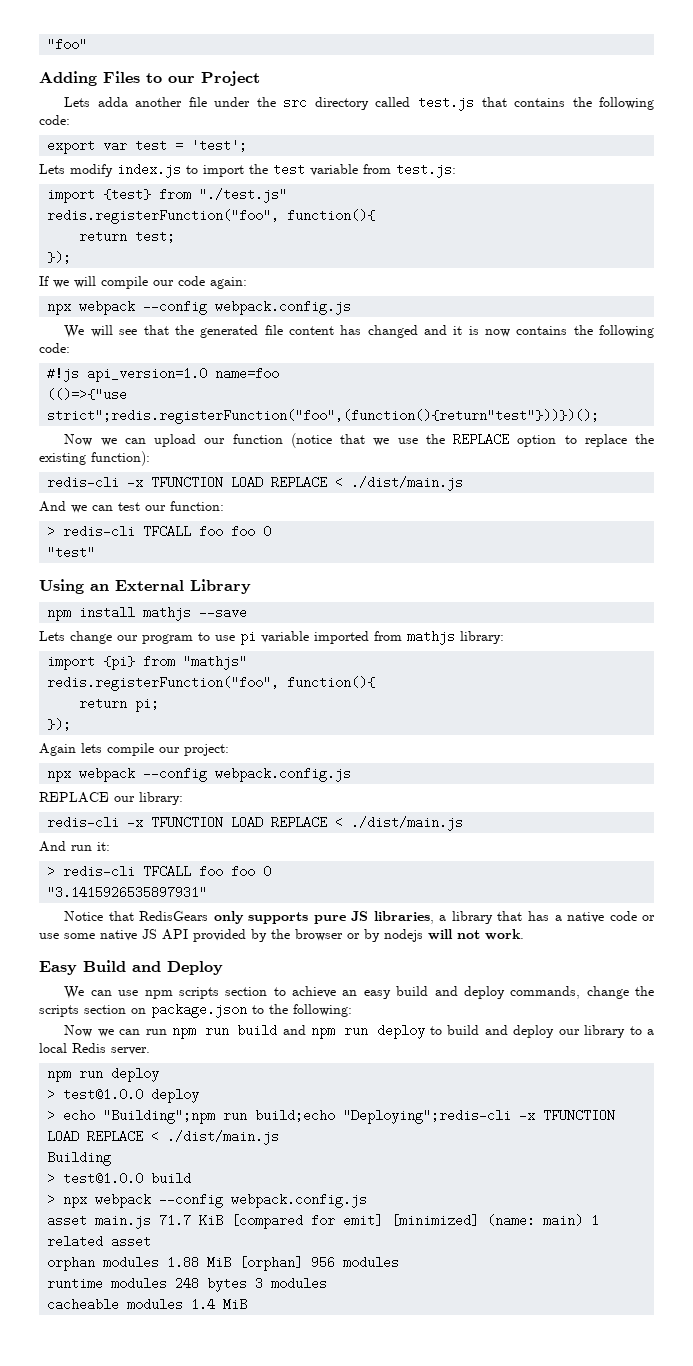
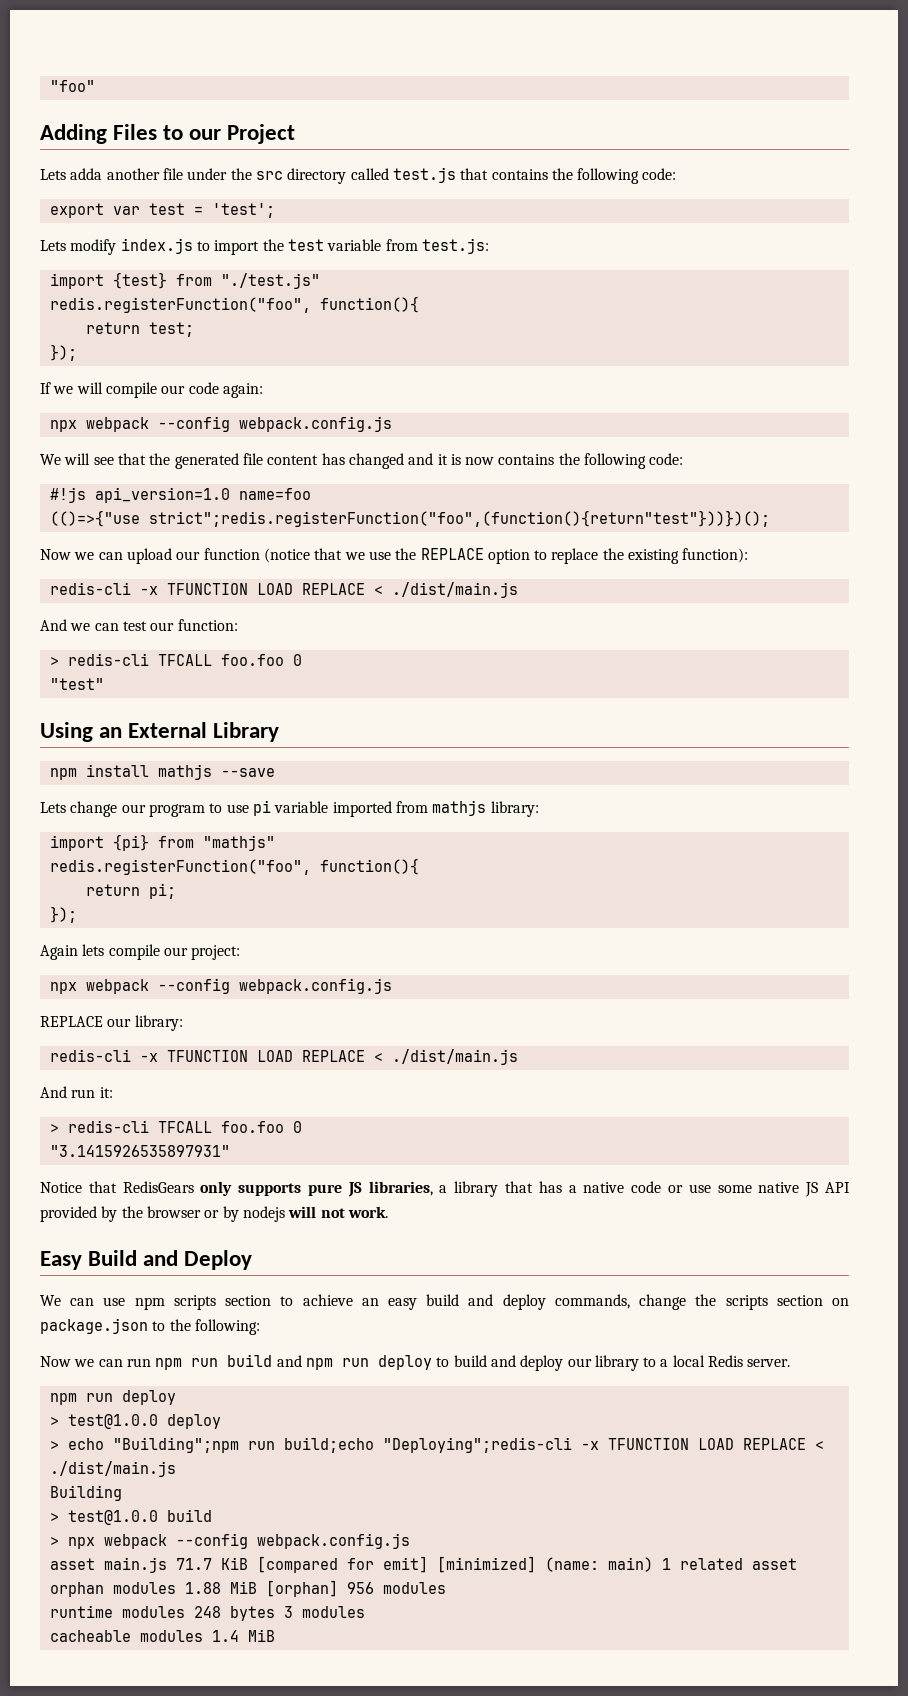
[199,525,256,538] foo foo -> [220,654,284,666] foo.foo
[199,865,256,878] foo foo -> [220,1121,284,1133] foo.foo

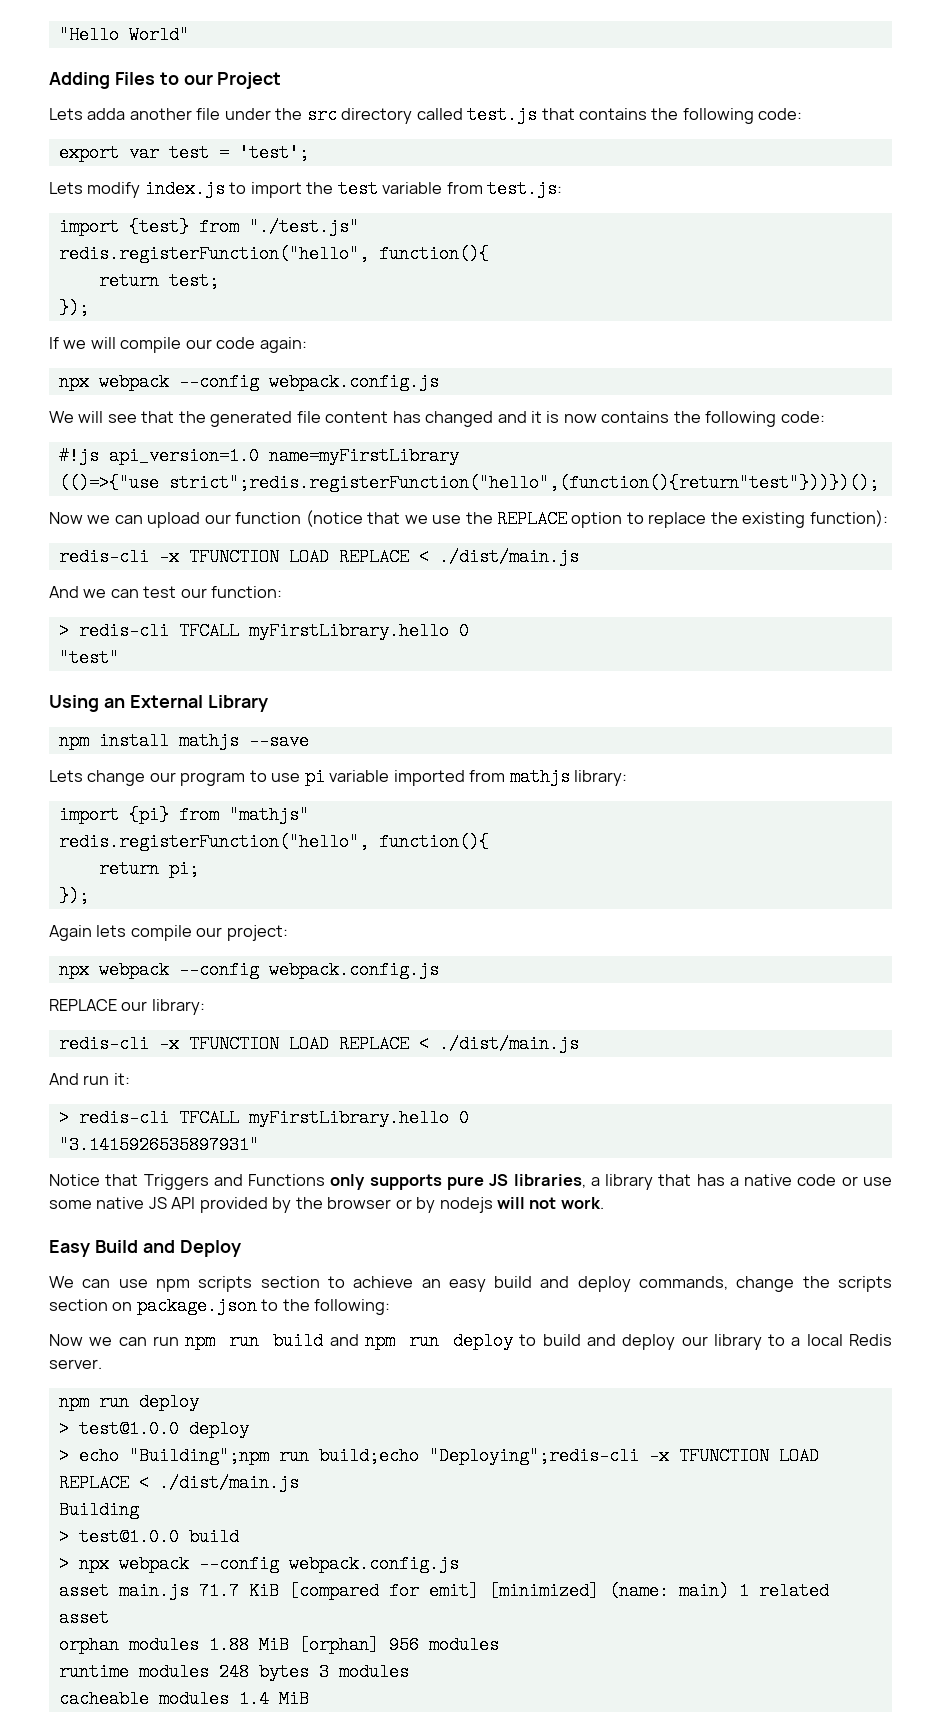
[49,80,95,92] "foo" -> [58,26,189,44] "Hello World"
[49,297,311,313] redis.registerFunction("foo", -> [58,245,369,263] redis.registerFunction("hello",
[238,488,311,500] name=foo -> [268,447,459,465] name=myFirstLibrary
[148,510,770,527] strict";redis.registerFunction("foo",(function(){return"test"}))})(); -> [168,474,879,492] strict";redis.registerFunction("hello",(function(){return"test"}))})();
[220,654,284,666] foo.foo -> [248,622,449,640] myFirstLibrary.hello
[49,859,311,875] redis.registerFunction("foo", -> [58,833,369,851] redis.registerFunction("hello",
[220,1121,284,1133] foo.foo -> [248,1109,449,1127] myFirstLibrary.hello
[122,1181,194,1193] RedisGears -> [143,1174,326,1190] Triggers and Functions

